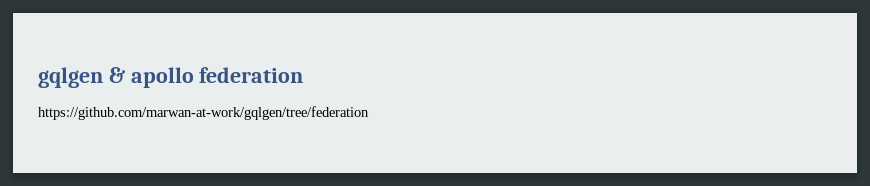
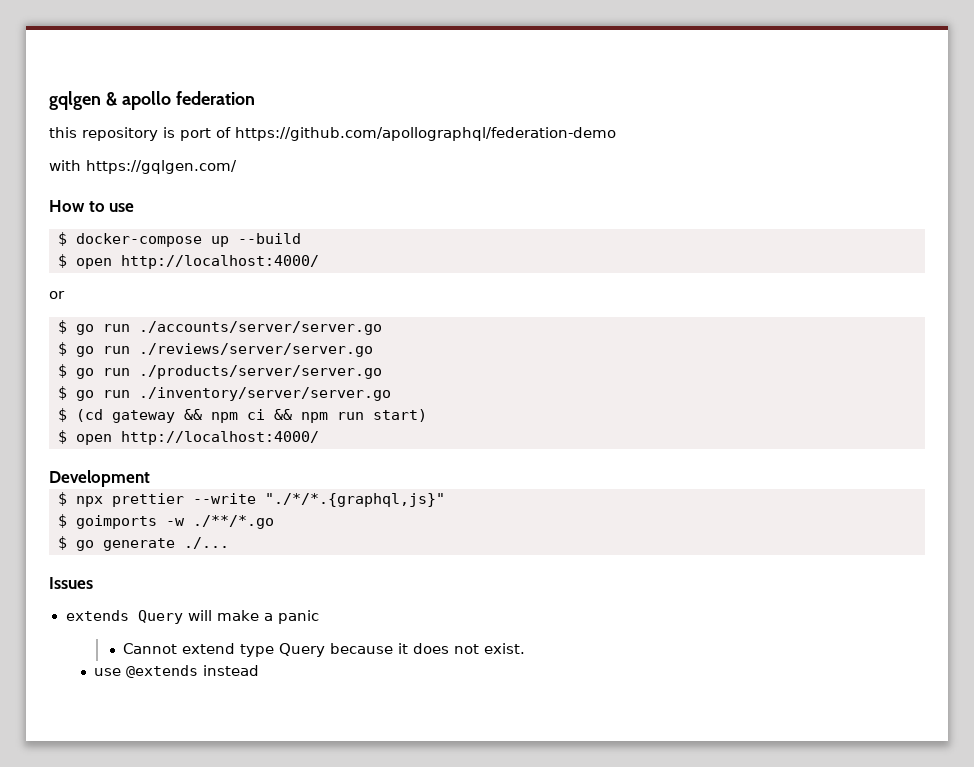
[38,106,369,120] https://github.com/marwan-at-work/gqlgen/tree/federation -> [49,127,616,141] [49,160,237,174] [49,200,135,212] [58,232,301,247] [58,254,319,269] [49,291,65,299] [58,320,382,335] [58,342,373,357] [58,364,382,379] [58,386,391,401] [58,408,427,423] [58,430,319,445] [49,470,150,487] [58,492,445,507] [58,514,274,529] [58,536,229,551] [49,577,93,589] [65,610,319,624] [123,643,526,657] [94,665,260,678] this repository is port of https://github.com/apollographql/federation-demo // with https://gqlgen.com/ // How to use // $ docker-compose up --build // $ open http://localhost:4000/ // or // $ go run ./accounts/server/server.go // $ go run ./reviews/server/server.go // $ go run ./products/server/server.go // $ go run ./inventory/server/server.go // $ (cd gateway && npm ci && npm run start) // $ open http://localhost:4000/ // Development // $ npx prettier --write "./*/*.{graphql,js}" // $ goimports -w ./**/*.go // $ go generate ./... // Issues // extends Query will make a panic // Cannot extend type Query because it does not exist. // use @extends instead

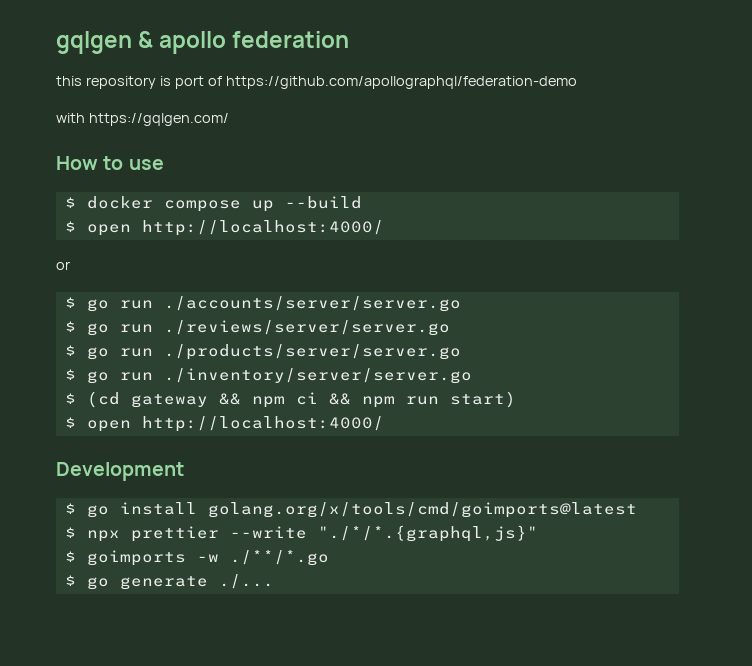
[76,233,202,247] docker-compose -> [86,196,241,212] docker compose
(150, 478) none -> [64,502,637,518] // $ go install golang.org/x/tools/cmd/goimports@latest
[49,577,93,589] [65,610,319,624] [123,643,526,657] [94,665,260,678] // Issues // extends Query will make a panic // Cannot extend type Query because it does not exist. // use @extends instead -> (274, 581) none

